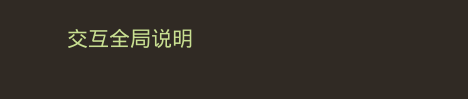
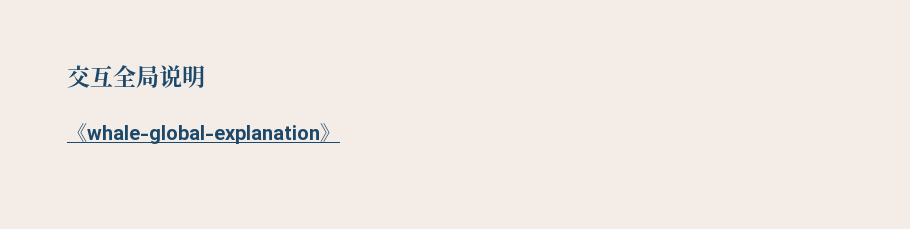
(193, 38) none -> [67,123,340,144] // 《whale-global-explanation》

